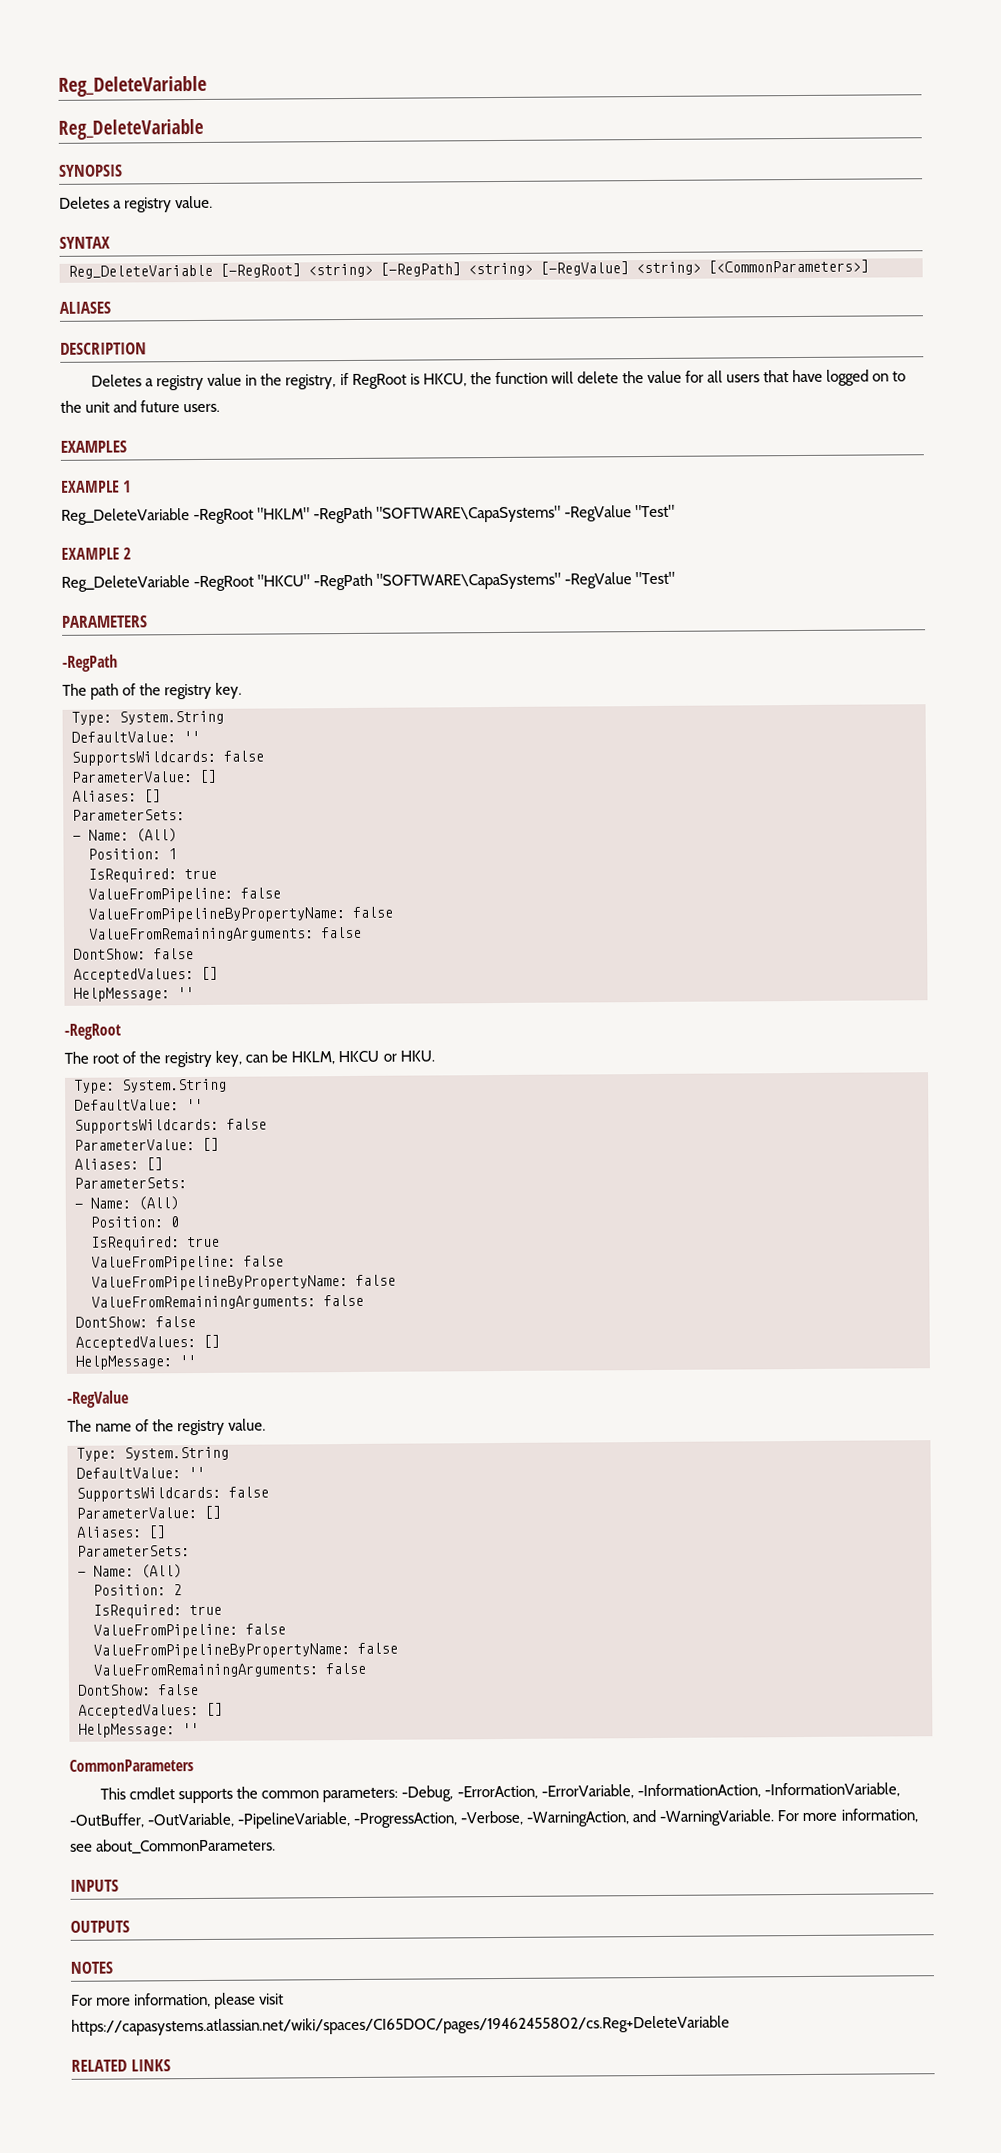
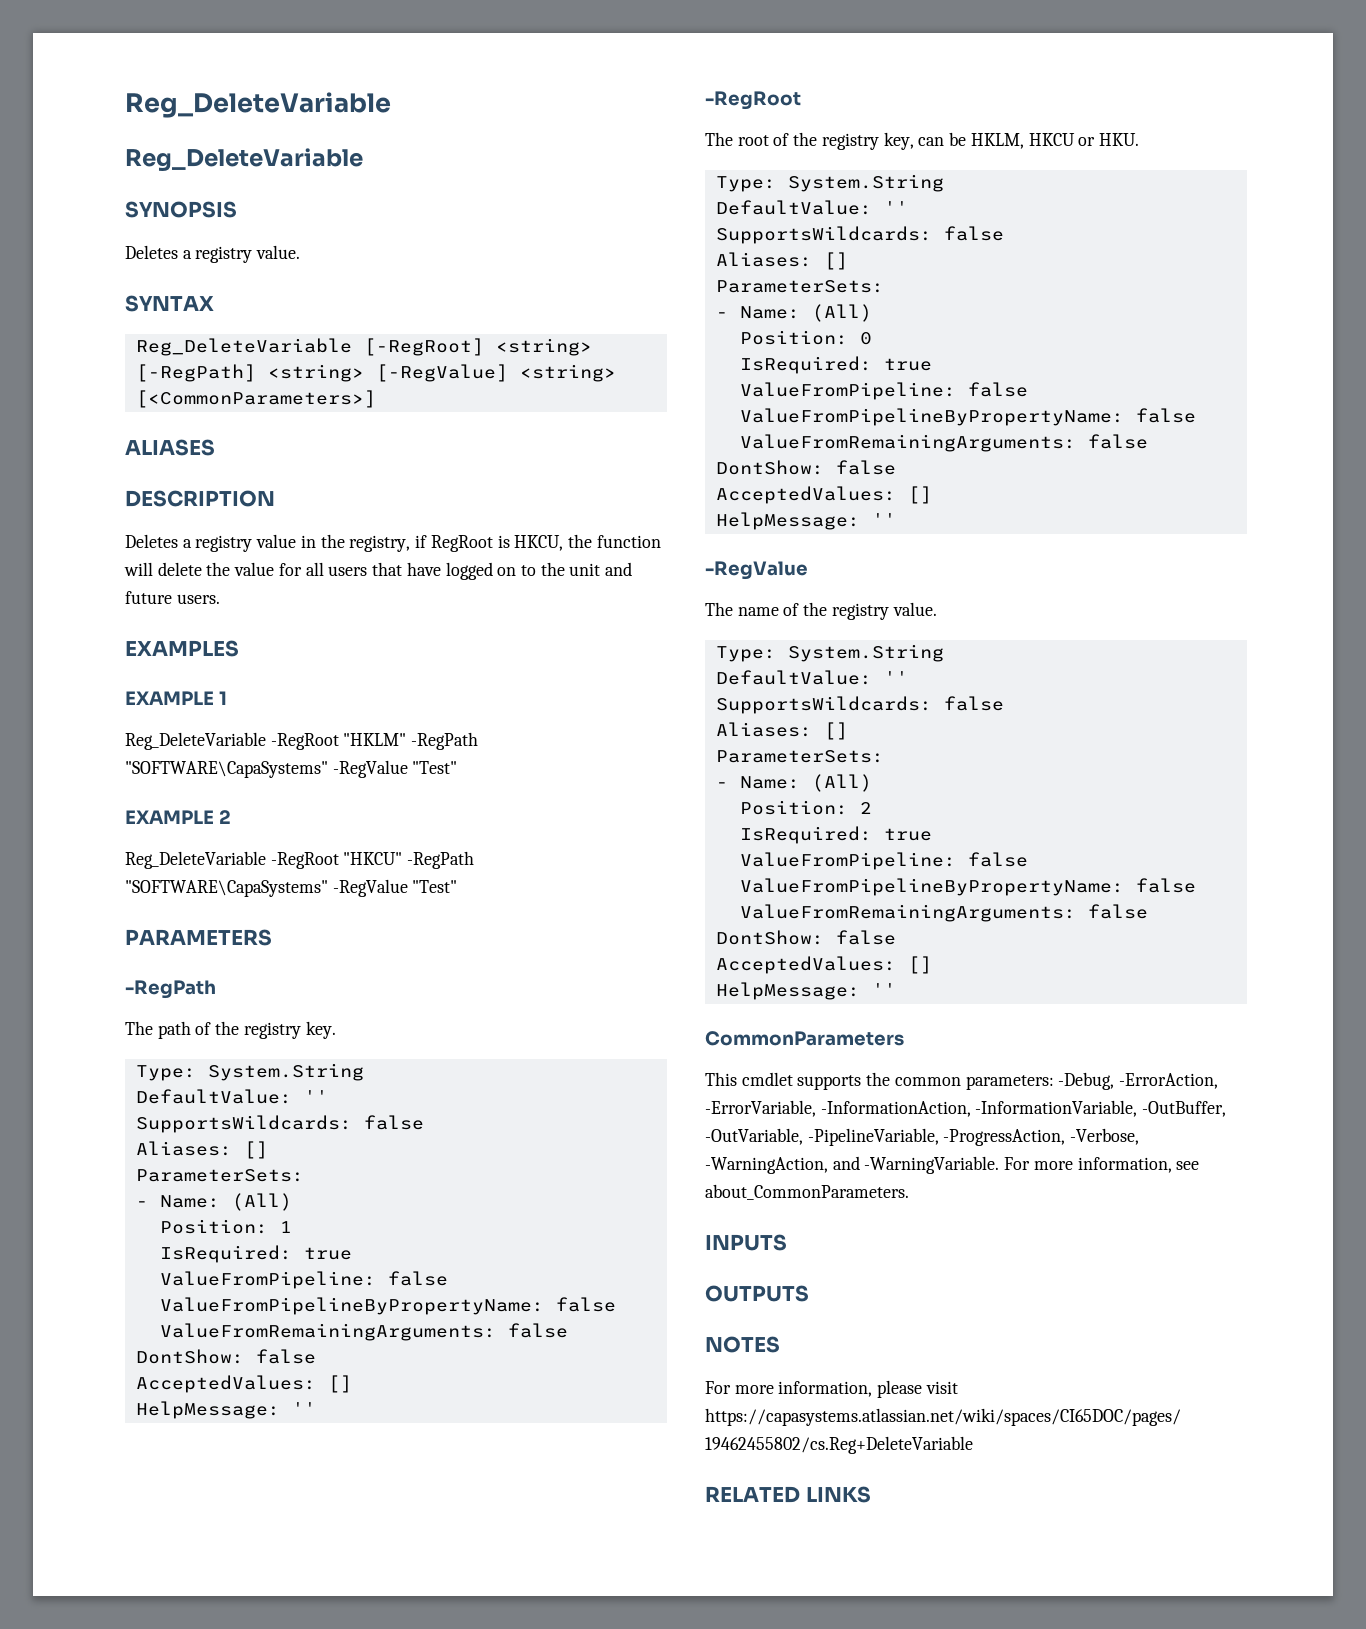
[71,769,217,783] // ParameterValue: [] -> (424, 1122) none
[74,1137,219,1151] // ParameterValue: [] -> (1004, 233) none
[76,1505,221,1519] // ParameterValue: [] -> (1004, 703) none

